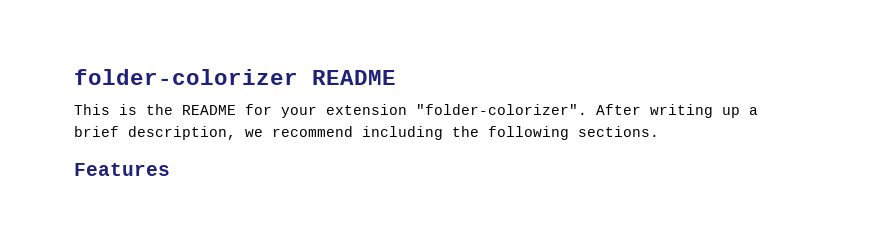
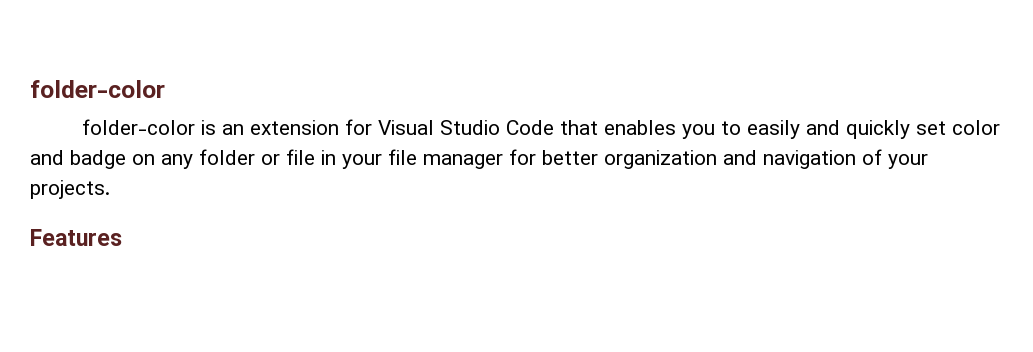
[74,69,396,85] [74,104,758,118] [74,126,659,140] folder-colorizer README // This is the README for your extension "folder-colorizer". After writing up a brief description, we recommend including the following sections. -> [30,80,165,98] [81,119,1000,139] [30,149,928,169] [30,180,110,199] folder-color // folder-color is an extension for Visual Studio Code that enables you to easily and quickly set color and badge on any folder or file in your file manager for better organization and navigation of your projects.

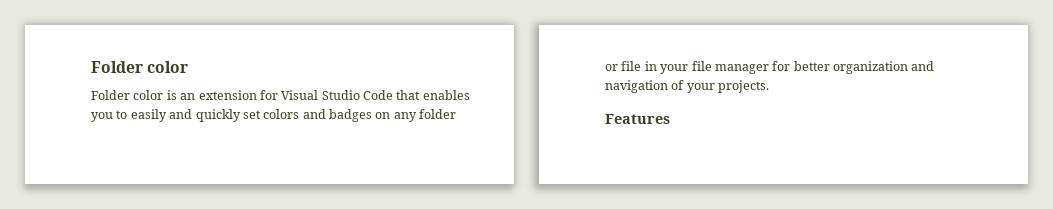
[30,80,165,98] [81,119,195,135] folder-color // folder-color -> [91,61,189,73] [91,90,164,100] Folder color // Folder color
[951,120,1000,135] [30,150,126,169] color and badge -> [263,109,372,122] colors and badges

